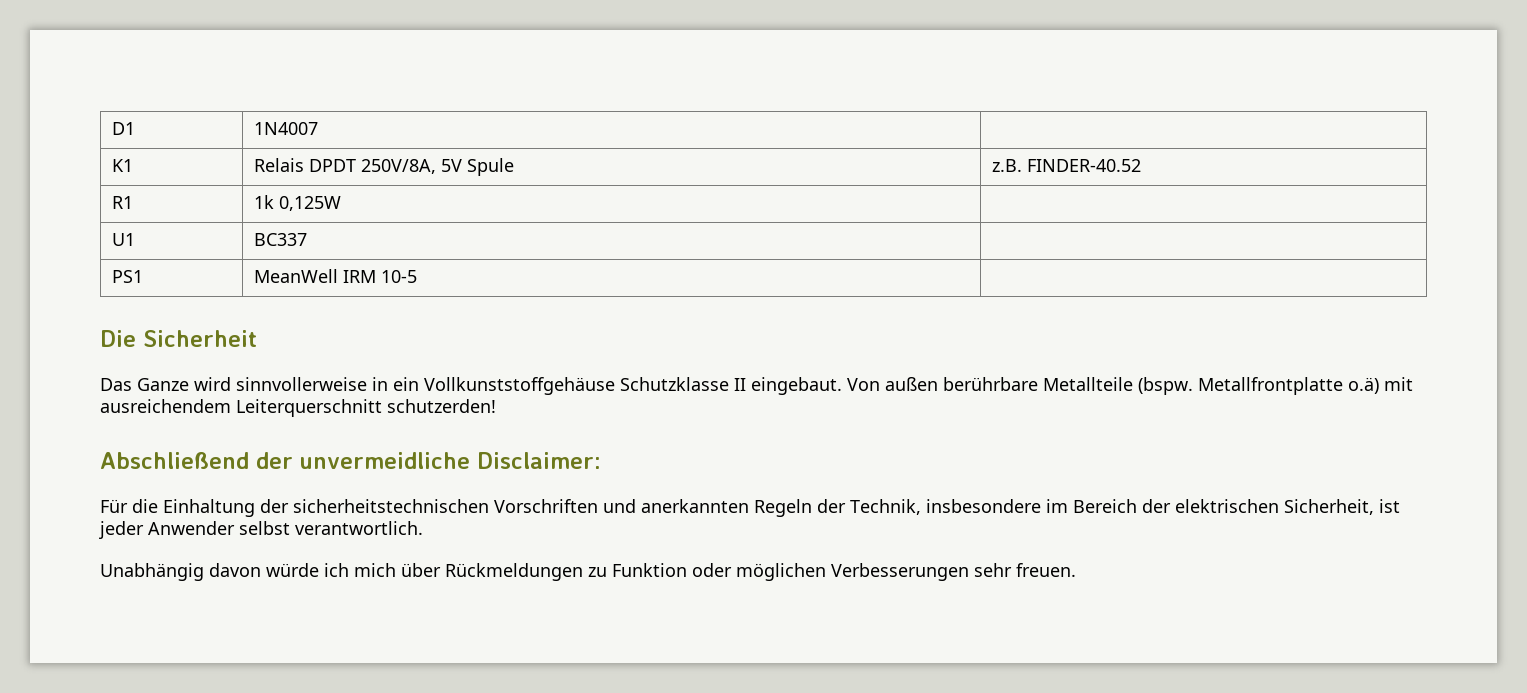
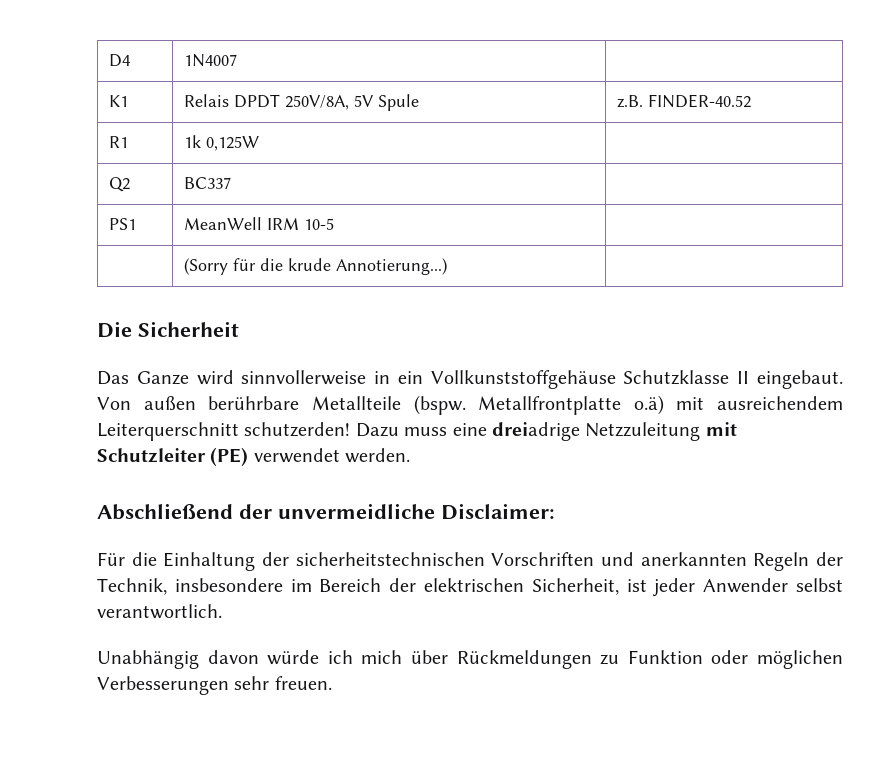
[111,122,135,135] D1 -> [108,54,130,67] D4
[111,233,135,246] U1 -> [108,177,130,192] Q2
(417, 276) none -> [183,258,447,275] // | (Sorry für die krude Annotierung...) |
(496, 406) none -> [355,422,737,441] [97,447,411,467] Dazu muss eine dreiadrige Netzzuleitung mit Schutzleiter (PE) verwendet werden.

